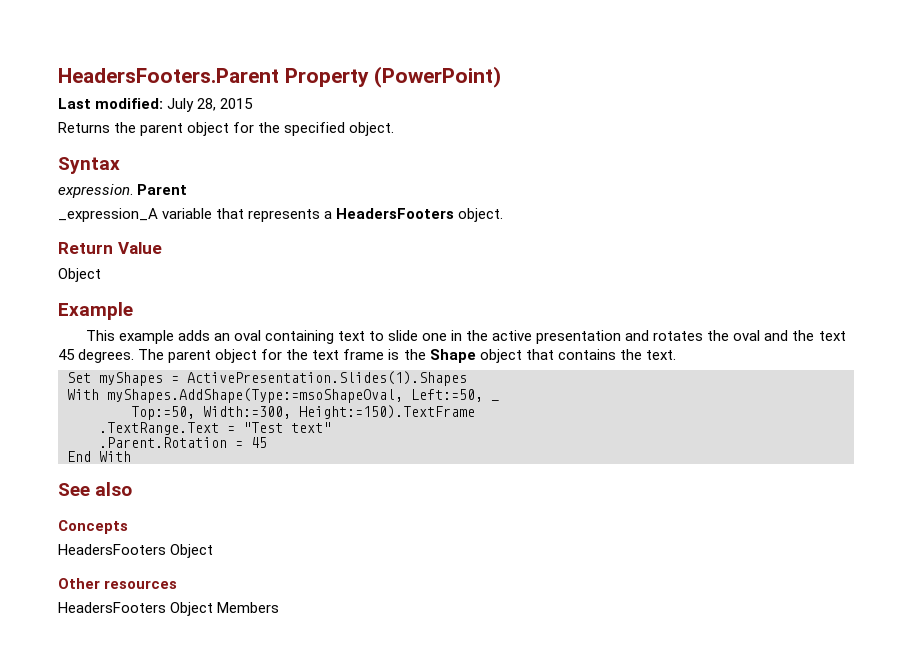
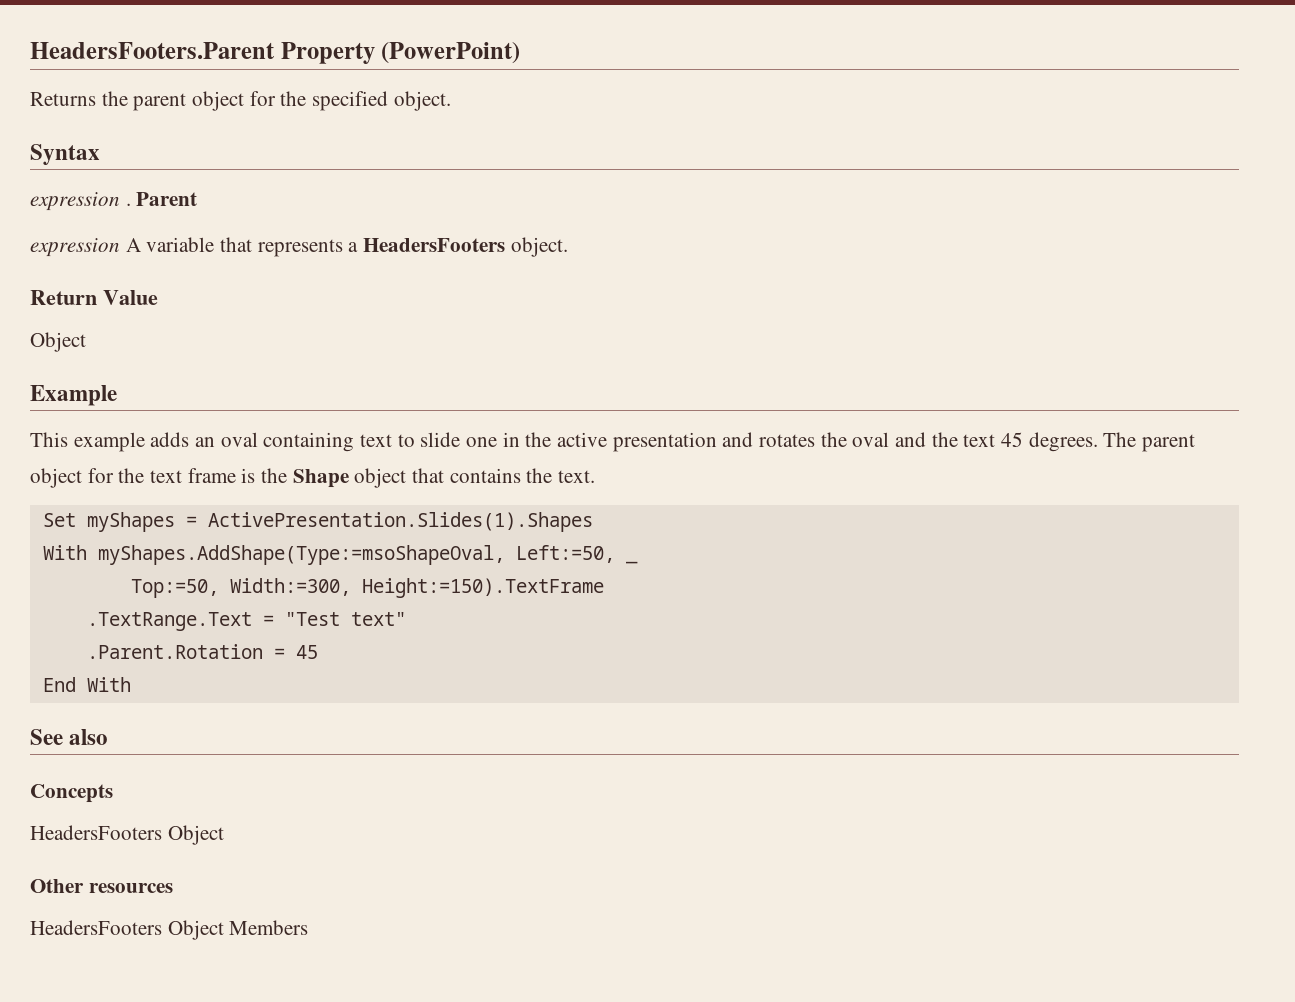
[58,98,254,112] // Last modified: July 28, 2015 -> (521, 53) none
[58,184,133,198] expression. -> [30,192,131,211] expression .
[58,208,158,222] _expression_A -> [30,238,141,257] expression A

